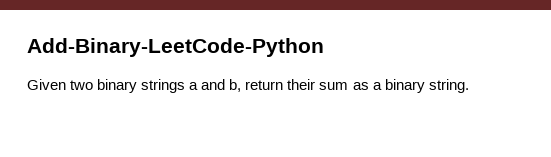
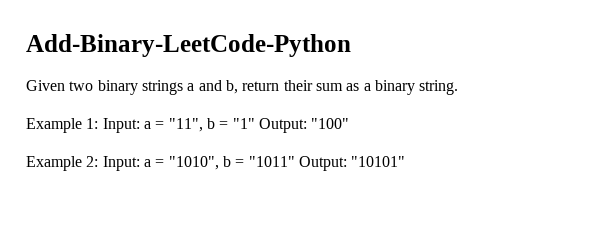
(469, 86) none -> [26,118,350,133] [26,156,406,171] // Example 1: Input: a = "11", b = "1" Output: "100" // Example 2: Input: a = "1010", b = "1011" Output: "10101"

